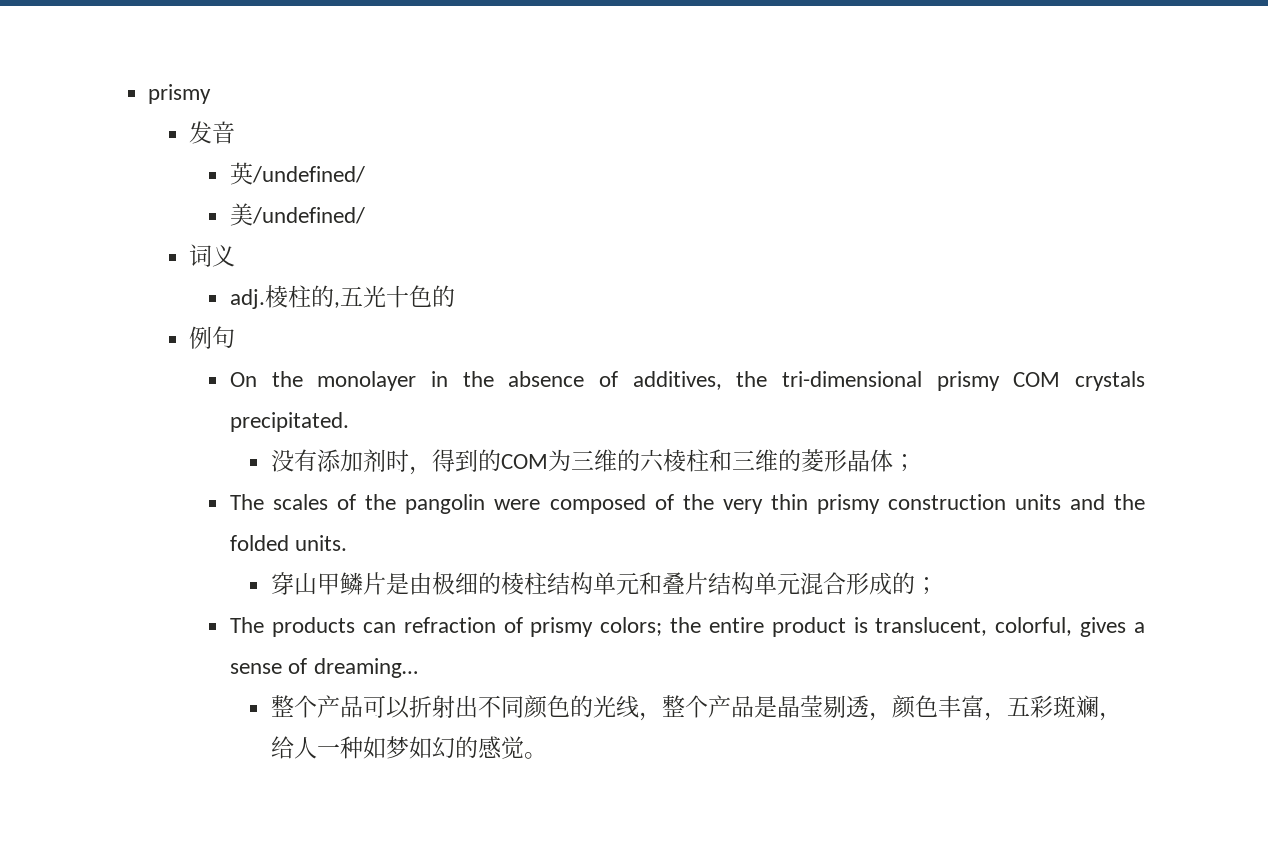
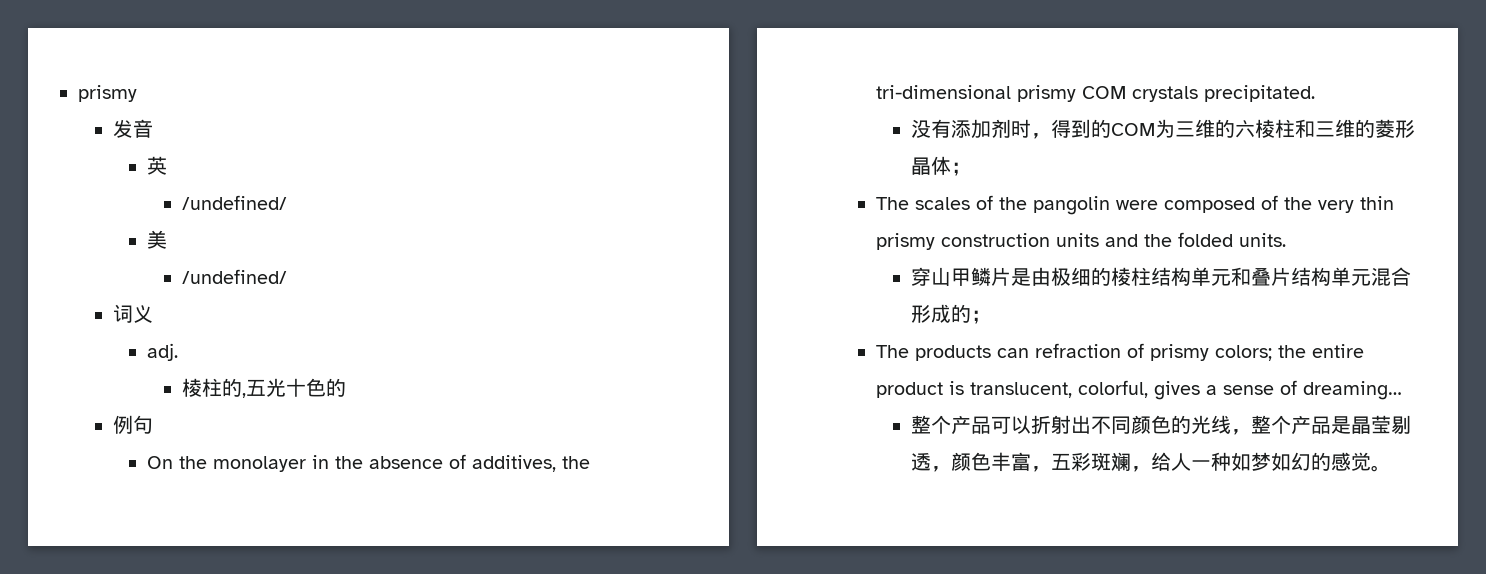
(254, 173) none -> (168, 165) //
(254, 214) none -> (168, 239) //
(266, 299) none -> (179, 352) //

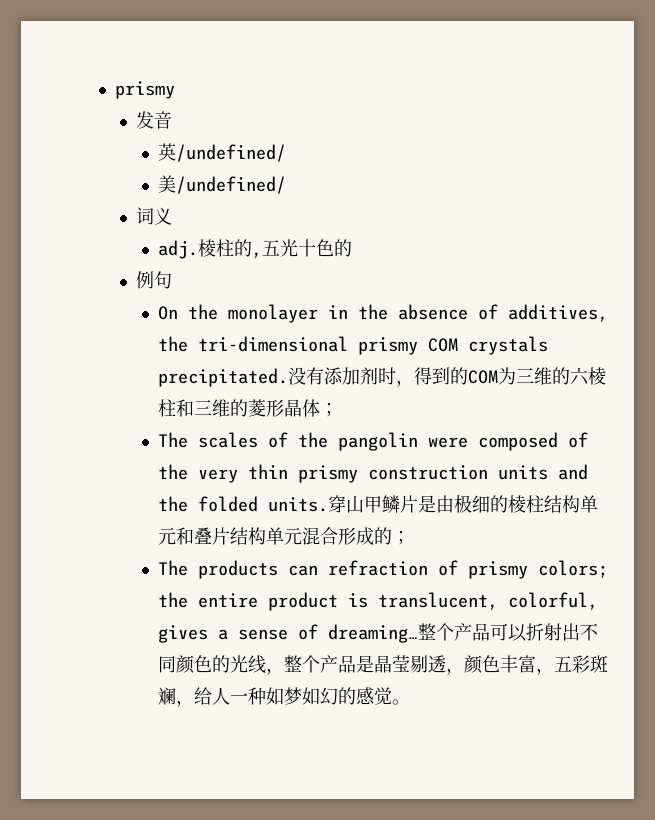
(168, 165) // -> (177, 152) none
(168, 239) // -> (177, 184) none
(179, 352) // -> (199, 249) none
(1316, 93) // -> (289, 377) none
(1287, 240) // -> (329, 504) none
(1403, 390) // -> (419, 633) none

